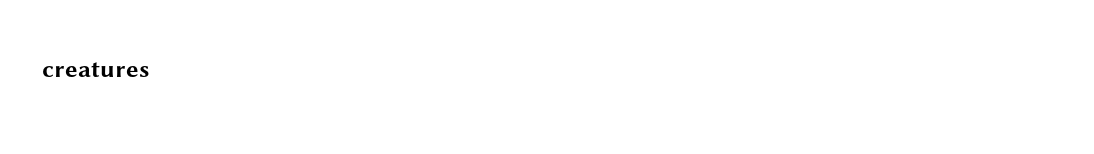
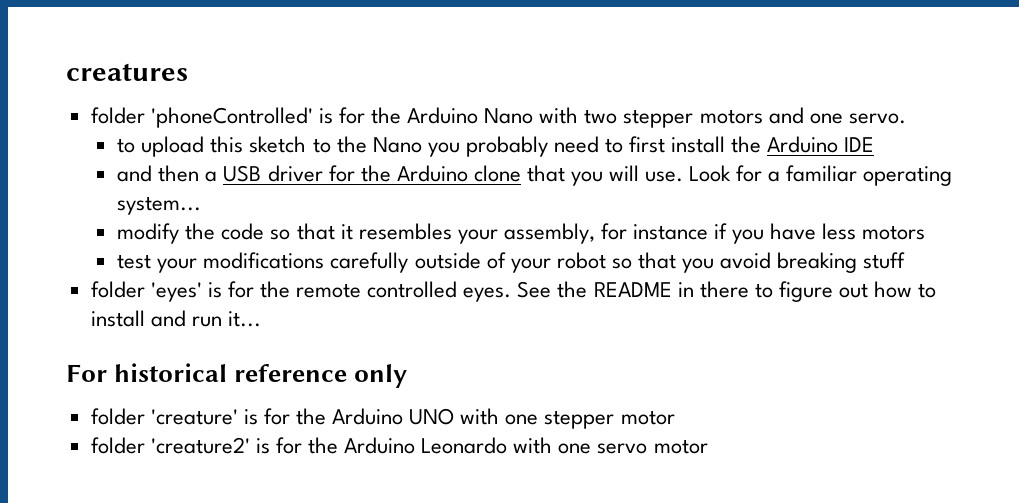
(149, 69) none -> [90,107,906,128] [117,136,875,157] [117,165,953,186] [117,196,202,215] [117,223,926,244] [117,252,906,273] [90,281,937,302] [90,310,261,327] [66,363,408,388] [90,408,675,429] [90,437,708,454] // folder 'phoneControlled' is for the Arduino Nano with two stepper motors and one servo. // to upload this sketch to the Nano you probably need to first install the Arduino IDE // and then a USB driver for the Arduino clone that you will use. Look for a familiar operating system... // modify the code so that it resembles your assembly, for instance if you have less motors // test your modifications carefully outside of your robot so that you avoid breaking stuff // folder 'eyes' is for the remote controlled eyes. See the README in there to figure out how to install and run it... // For historical reference only // folder 'creature' is for the Arduino UNO with one stepper motor // folder 'creature2' is for the Arduino Leonardo with one servo motor

